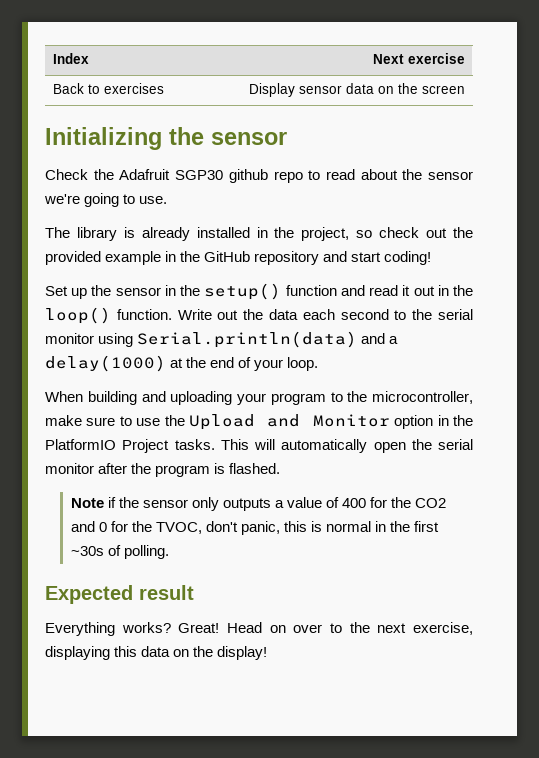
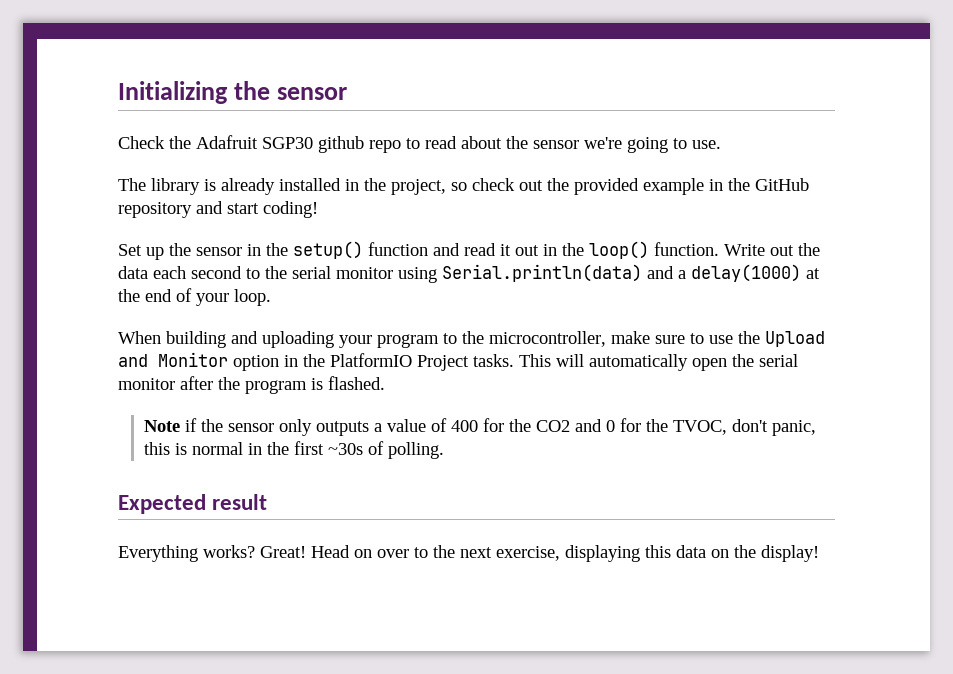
[53,53,90,64] [372,53,465,64] [53,83,165,94] [248,83,465,97] Index | Next exercise // Back to exercises | Display sensor data on the screen // -> (118, 92) none

